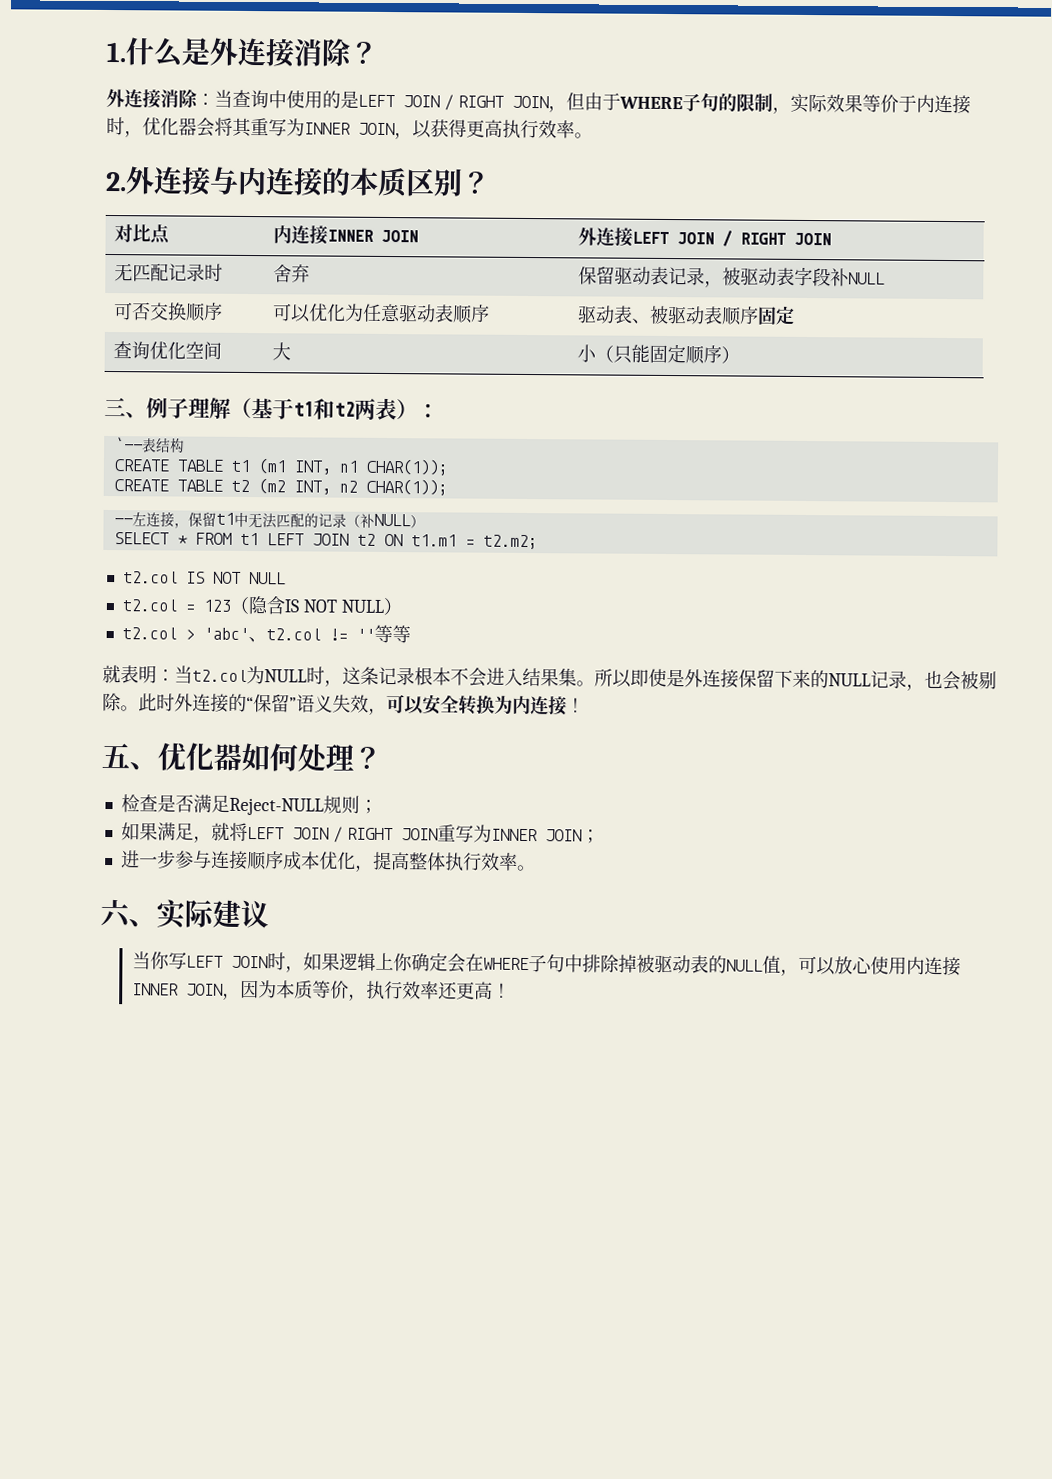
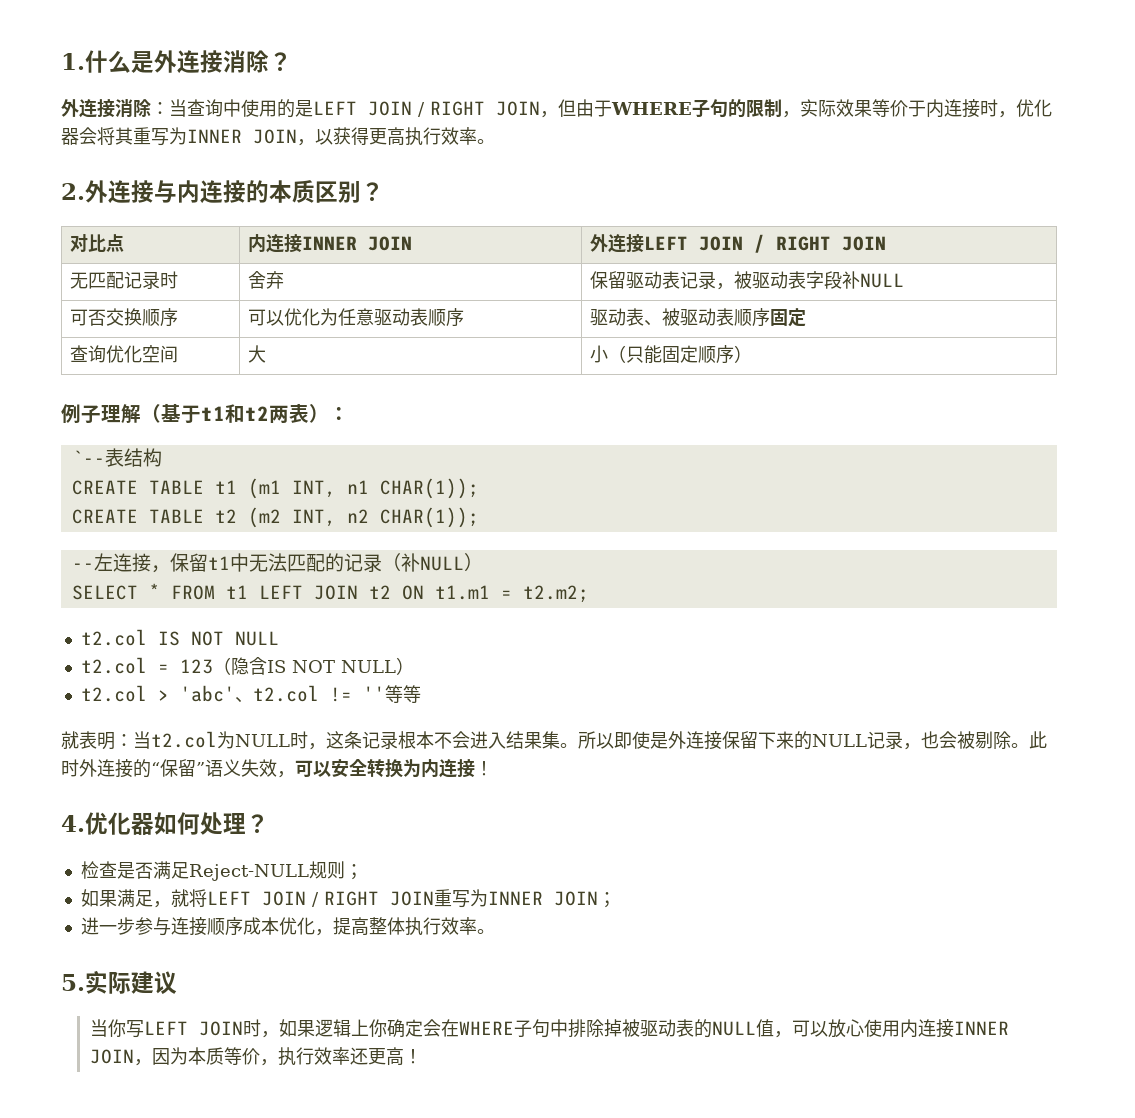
[104,396,147,419] 三、 -> (752, 354) none
[101,742,158,771] 五、 -> [61,815,85,832] 4.
[100,898,157,929] 六、 -> [61,974,85,991] 5.

